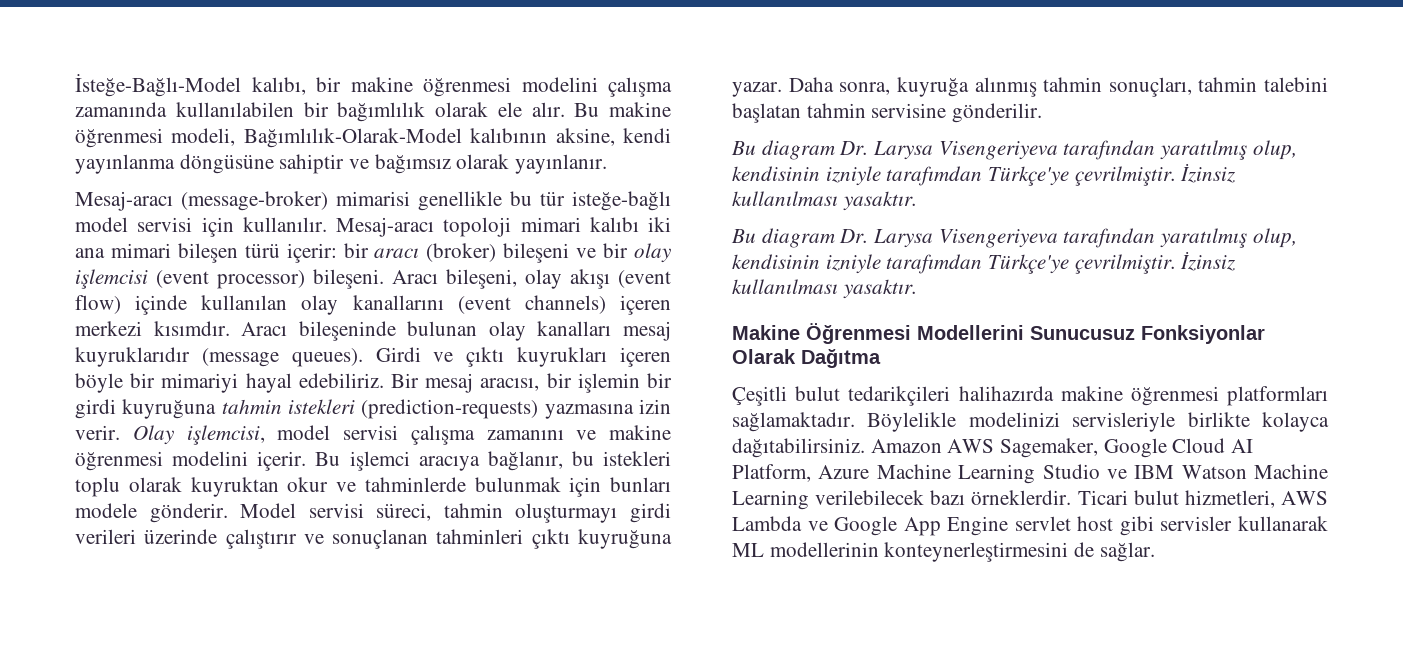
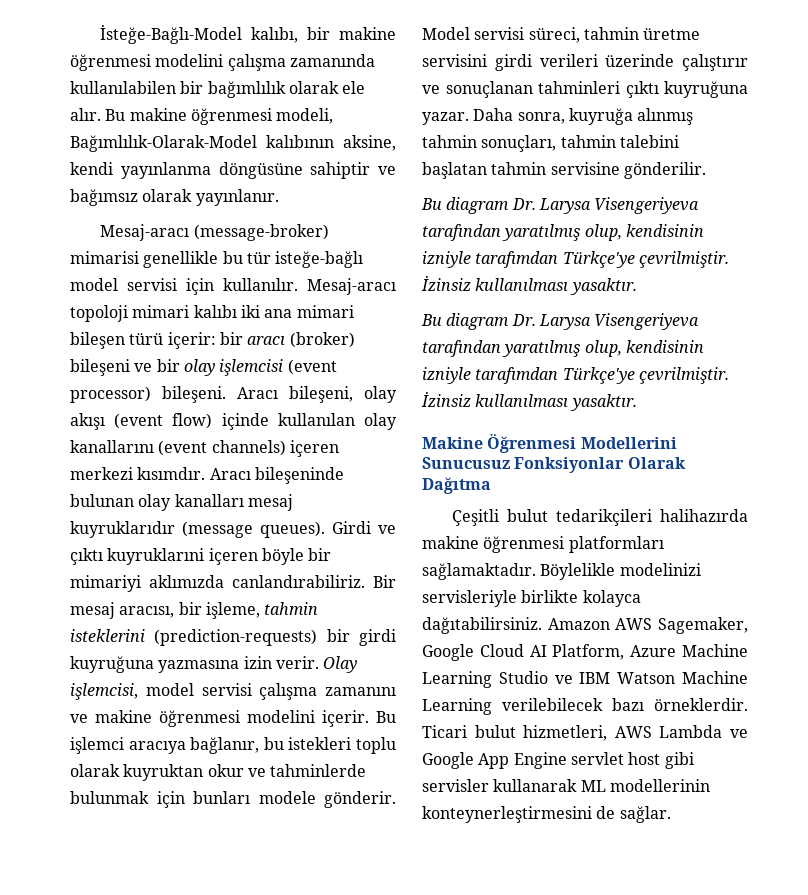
[517,347,608,367] kuyrukları -> [107,548,205,565] kuyruklarıni
[245,373,384,393] hayal edebiliriz. -> [149,575,365,588] aklımızda canlandırabiliriz.
[577,373,672,393] [75,399,539,419] işlemin bir girdi kuyruğuna tahmin istekleri (prediction-requests) -> [205,602,319,619] [70,629,396,646] [70,656,154,673] işleme, tahmin isteklerini (prediction-requests) bir girdi kuyruğuna
[515,503,618,523] oluşturmayı -> [643,28,701,40] [422,54,487,67] üretme servisini

